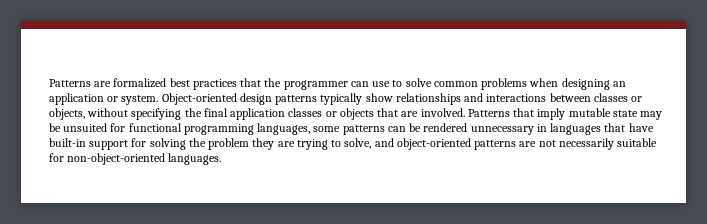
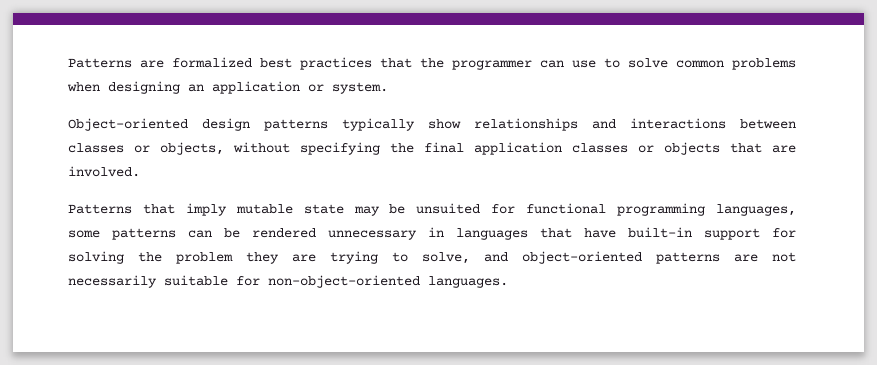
(159, 100) none -> (388, 88) //
(465, 112) none -> (140, 171) //

